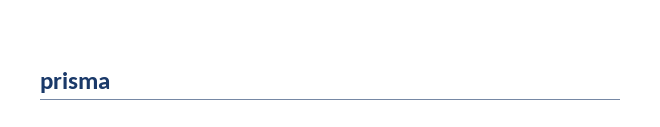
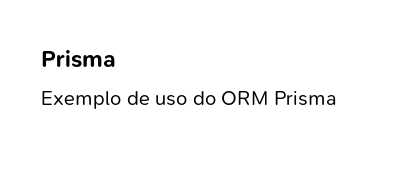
[40,72,110,93] prisma -> [41,50,116,68] [41,91,336,109] Prisma // Exemplo de uso do ORM Prisma

